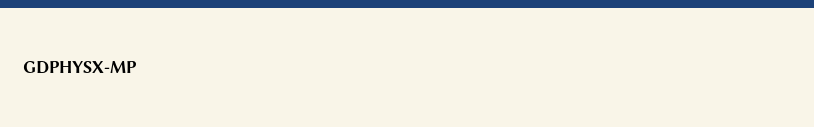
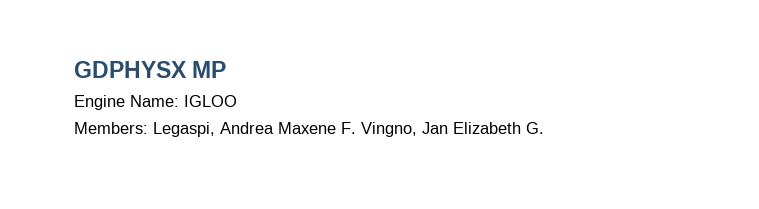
[23,61,137,74] GDPHYSX-MP -> [74,61,227,78] [74,95,237,110] [74,122,544,137] GDPHYSX MP // Engine Name: IGLOO // Members: Legaspi, Andrea Maxene F. Vingno, Jan Elizabeth G.

